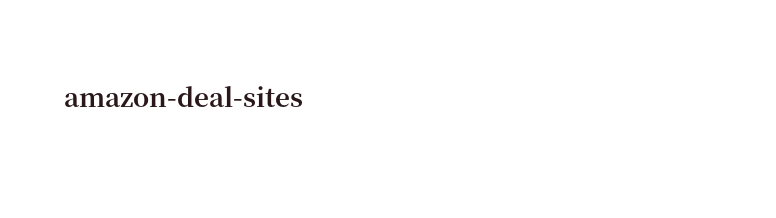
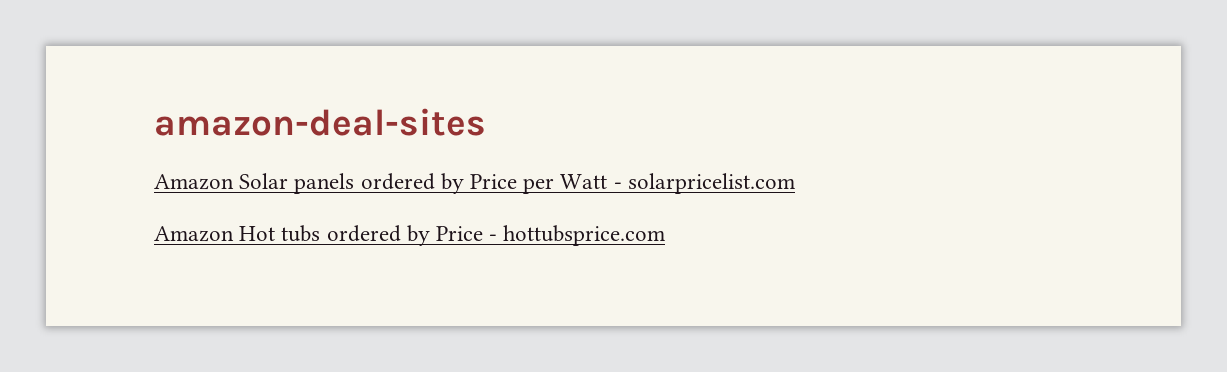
(303, 96) none -> [154,173,795,194] [154,225,666,246] // Amazon Solar panels ordered by Price per Watt - solarpricelist.com // Amazon Hot tubs ordered by Price - hottubsprice.com

